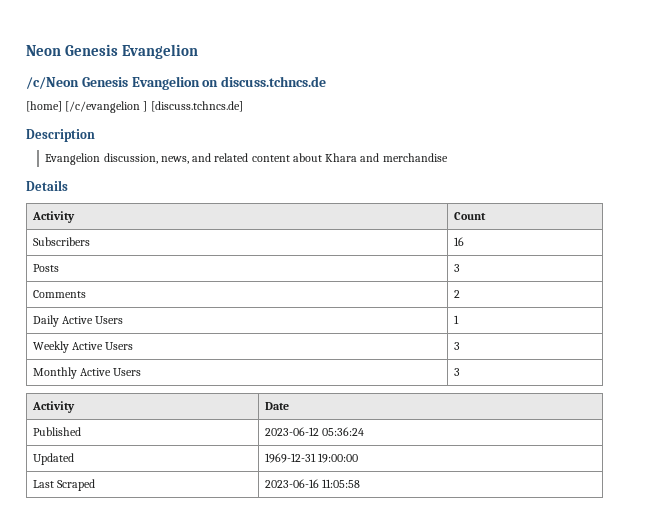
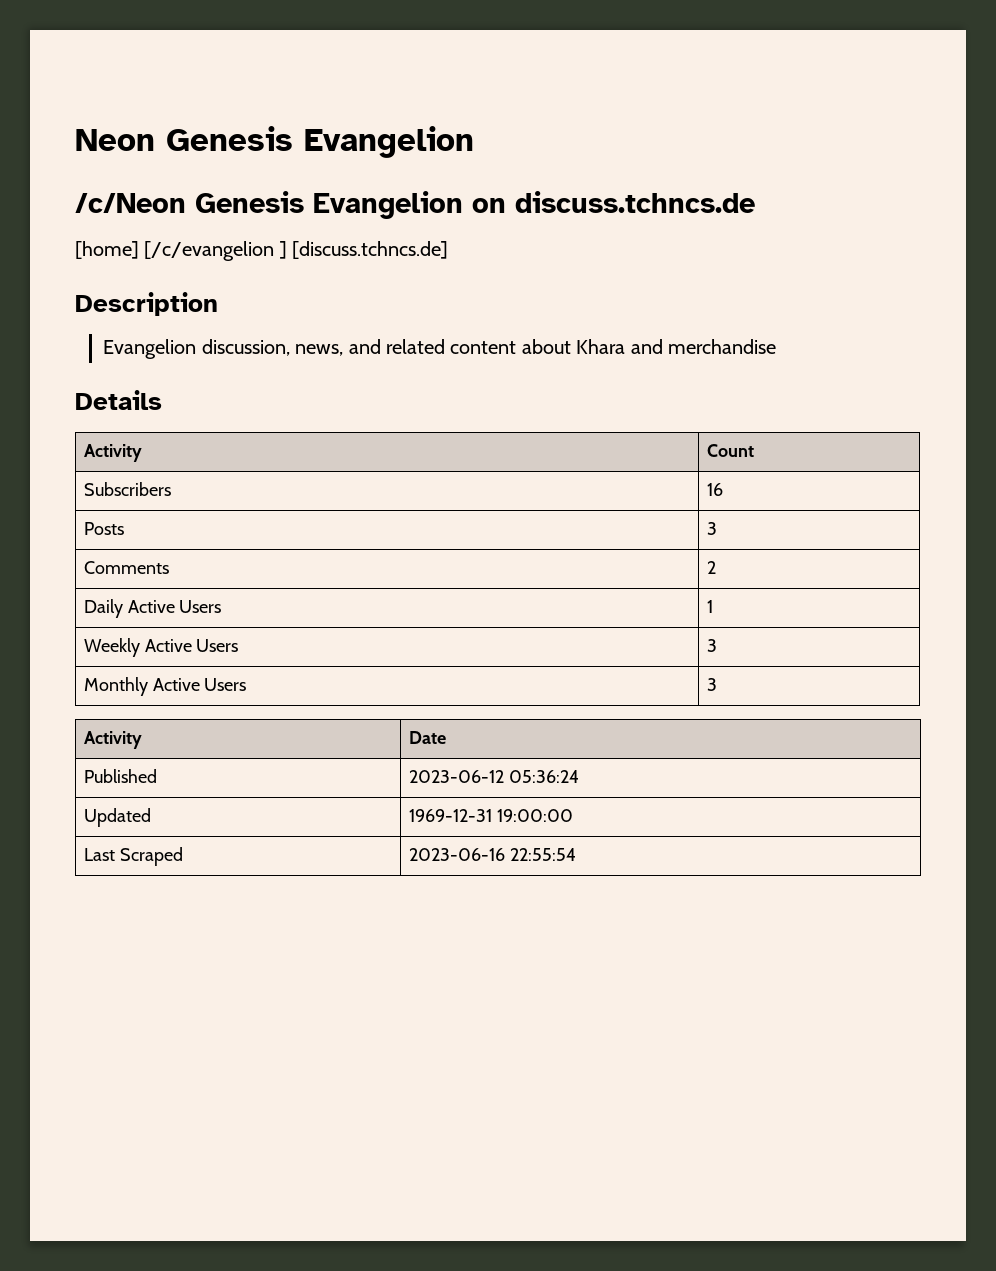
[322,479,361,488] 11:05:58 -> [509,848,576,861] 22:55:54

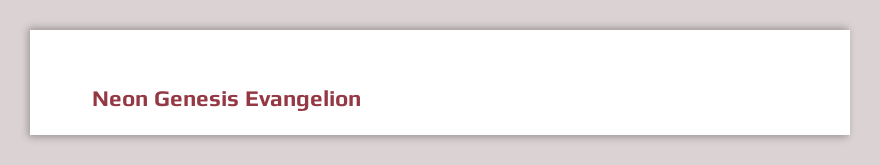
[75,191,755,219] [75,241,449,261] [75,292,218,316] [103,339,776,359] [75,390,162,410] [83,444,142,462] [706,444,754,457] [83,482,171,496] [706,483,723,496] [83,522,124,535] [706,522,717,535] [83,561,169,574] [706,561,716,574] [83,599,222,618] [706,600,713,613] [83,638,239,657] [706,639,717,652] [83,677,247,696] [706,678,717,691] [83,731,142,749] [408,731,446,744] [83,769,157,783] [408,770,579,783] [83,808,151,827] [408,809,573,822] [83,847,183,866] [408,848,576,861] // /c/Neon Genesis Evangelion on discuss.tchncs.de // [home] [/c/evangelion ] [discuss.tchncs.de] // Description // Evangelion discussion, news, and related content about Khara and merchandise // Details // Activity | Count // Subscribers | 16 // Posts | 3 // Comments | 2 // Daily Active Users | 1 // Weekly Active Users | 3 // Monthly Active Users | 3 // Activity | Date // Published | 2023-06-12 05:36:24 // Updated | 1969-12-31 19:00:00 // Last Scraped | 2023-06-16 22:55:54 -> (362, 100) none

